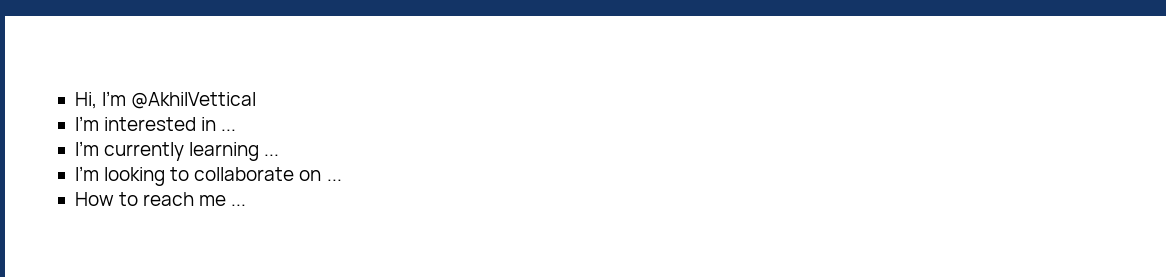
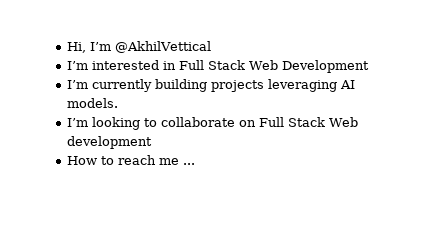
[221,129,237,131] [74,141,280,161] ... // I’m currently learning ... -> [178,60,369,73] [66,79,355,92] [66,98,118,108] Full Stack Web Development // I’m currently building projects leveraging AI models.
[326,179,342,181] ... -> [258,117,358,127] [66,136,152,149] Full Stack Web development

